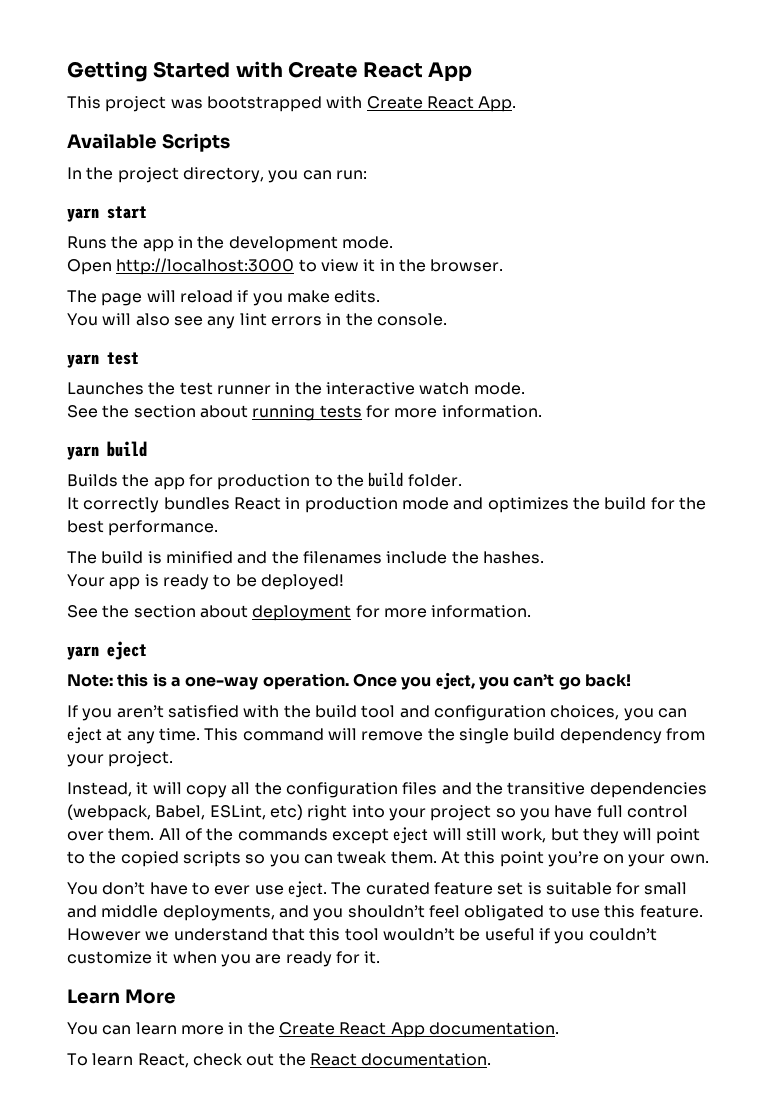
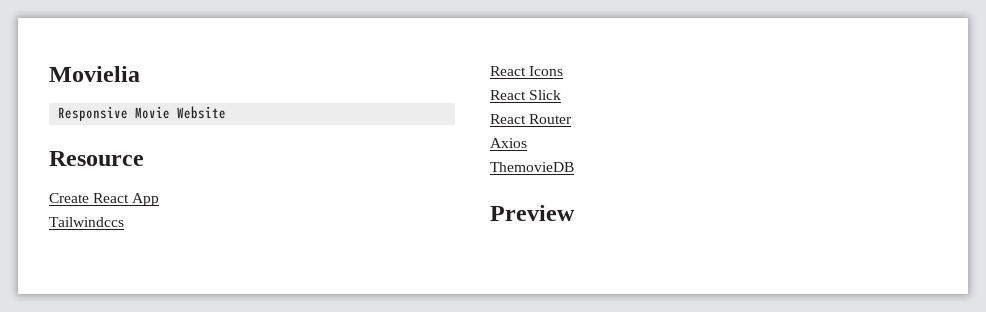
[67,61,472,82] [67,96,517,112] [67,133,230,152] [67,167,367,183] [67,206,147,222] [67,236,393,252] [67,258,504,275] [67,290,381,306] [67,313,447,329] [67,352,139,368] [67,382,525,395] [67,405,542,421] [67,441,147,460] [67,472,462,490] [67,497,706,513] [67,520,219,536] [67,551,544,564] [67,574,344,590] [67,605,532,621] [67,641,147,660] [67,672,631,690] [67,705,687,721] [67,727,705,744] [67,751,174,767] [67,782,707,798] [67,804,688,821] [67,827,701,844] [67,851,709,867] [67,881,688,898] [67,905,703,921] [67,928,657,944] [67,951,381,967] [67,989,176,1004] [67,1022,559,1038] [67,1053,492,1068] Getting Started with Create React App // This project was bootstrapped with Create React App. // Available Scripts // In the project directory, you can run: // yarn start // Runs the app in the development mode. // Open http://localhost:3000 to view it in the browser. // The page will reload if you make edits. // You will also see any lint errors in the console. // yarn test // Launches the test runner in the interactive watch mode. // See the section about running tests for more information. // yarn build // Builds the app for production to the build folder. // It correctly bundles React in production mode and optimizes the build for the best performance. // The build is minified and the filenames include the hashes. // Your app is ready to be deployed! // See the section about deployment for more information. // yarn eject // Note: this is a one-way operation. Once you eject, you can’t go back! // If you aren’t satisfied with the build tool and configuration choices, you can eject at any time. This command will remove the single build dependency from your project. // Instead, it will copy all the configuration files and the transitive dependencies (webpack, Babel, ESLint, etc) right into your project so you have full control over them. All of the commands except eject will still work, but they will point to the copied scripts so you can tweak them. At this point you’re on your own. // You don’t have to ever use eject. The curated feature set is suitable for small and middle deployments, and you shouldn’t feel obligated to use this feature. However we understand that this tool wouldn’t be useful if you couldn’t customize it when you are ready for it. // Learn More // You can learn more in the Create React App documentation. // To learn React, check out the React documentation. -> [49,66,140,82] [58,106,227,121] [49,151,144,166] [49,193,160,206] [49,217,124,227] [490,66,564,76] [490,90,562,100] [490,114,573,124] [490,138,527,148] [490,162,574,172] [490,205,575,221] Movielia // Responsive Movie Website // Resource // Create React App // Tailwindccs // React Icons // React Slick // React Router // Axios // ThemovieDB // Preview

